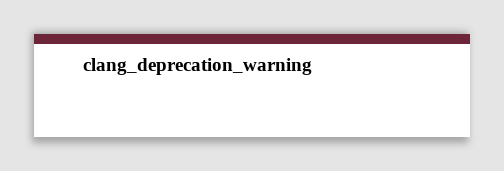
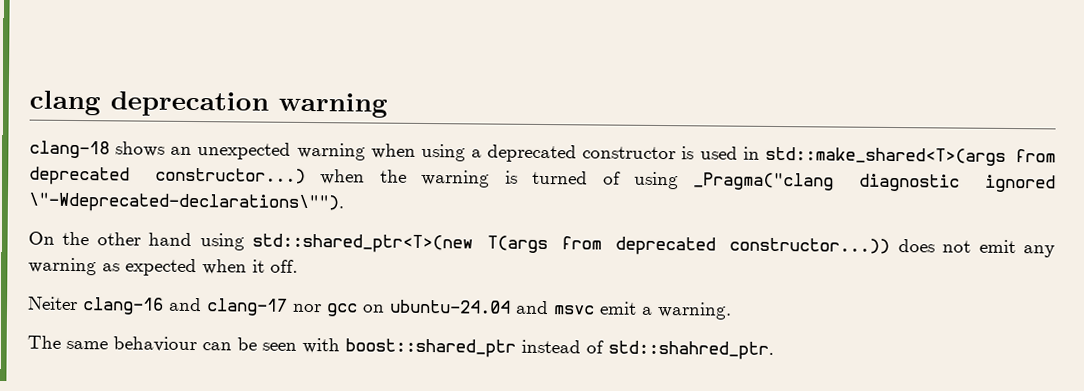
[83,58,312,75] clang_deprecation_warning -> [29,90,388,118] [29,140,1056,166] [29,166,1056,193] [28,192,344,214] [28,231,1055,258] [28,257,298,277] [28,296,732,320] [27,335,774,360] clang deprecation warning // clang-18 shows an unexpected warning when using a deprecated constructor is used in std::make_shared<T>(args from deprecated constructor...) when the warning is turned of using _Pragma("clang diagnostic ignored \"-Wdeprecated-declarations\""). // On the other hand using std::shared_ptr<T>(new T(args from deprecated constructor...)) does not emit any warning as expected when it off. // Neiter clang-16 and clang-17 nor gcc on ubuntu-24.04 and msvc emit a warning. // The same behaviour can be seen with boost::shared_ptr instead of std::shahred_ptr.

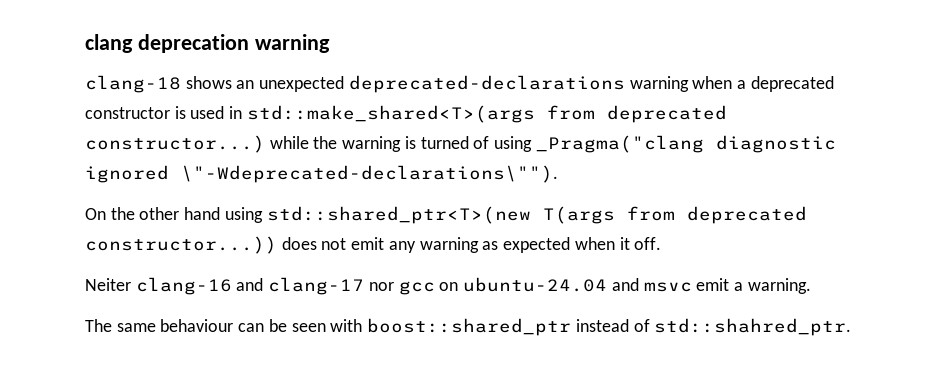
(292, 151) none -> [348,75,625,93] deprecated-declarations
[420,143,466,162] using -> (733, 82) none
[320,169,366,185] when -> [269,136,309,149] while

